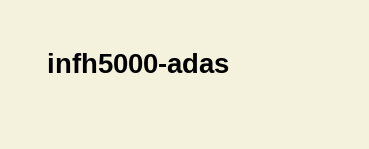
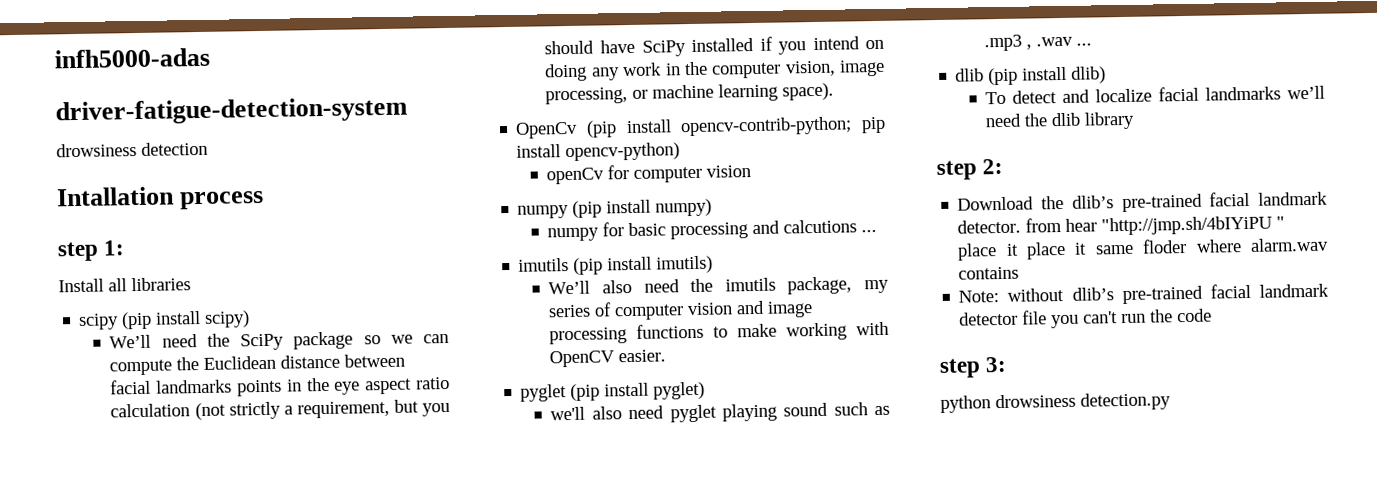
(229, 63) none -> [55,96,408,126] [56,141,208,158] [56,186,265,210] [57,240,126,262] [58,277,191,293] [78,310,251,330] [109,331,449,351] [109,353,406,376] [110,376,450,397] [110,399,450,421] [544,36,884,57] [544,59,885,82] [545,82,835,105] [515,116,886,139] [516,142,681,162] [546,165,752,185] [517,198,713,219] [547,219,878,242] [518,255,714,275] [548,276,889,295] [548,300,814,321] [549,321,889,345] [549,349,667,368] [520,381,706,402] [550,402,890,423] [984,34,1093,52] [955,66,1107,86] [985,85,1325,105] [985,111,1136,130] [936,158,1004,181] [957,191,1328,213] [957,215,1286,236] [957,237,1329,261] [958,266,1020,280] [958,283,1329,305] [959,308,1213,329] [939,356,1008,378] [940,392,1171,413] // driver-fatigue-detection-system // drowsiness detection // Intallation process // step 1: // Install all libraries // scipy (pip install scipy) // We’ll need the SciPy package so we can compute the Euclidean distance between facial landmarks points in the eye aspect ratio calculation (not strictly a requirement, but you should have SciPy installed if you intend on doing any work in the computer vision, image processing, or machine learning space). // OpenCv (pip install opencv-contrib-python; pip install opencv-python) // openCv for computer vision // numpy (pip install numpy) // numpy for basic processing and calcutions ... // imutils (pip install imutils) // We’ll also need the imutils package, my series of computer vision and image processing functions to make working with OpenCV easier. // pyglet (pip install pyglet) // we'll also need pyglet playing sound such as .mp3 , .wav ... // dlib (pip install dlib) // To detect and localize facial landmarks we’ll need the dlib library // step 2: // Download the dlib’s pre-trained facial landmark detector. from hear "http://jmp.sh/4bIYiPU " place it place it same floder where alarm.wav contains // Note: without dlib’s pre-trained facial landmark detector file you can't run the code // step 3: // python drowsiness detection.py

